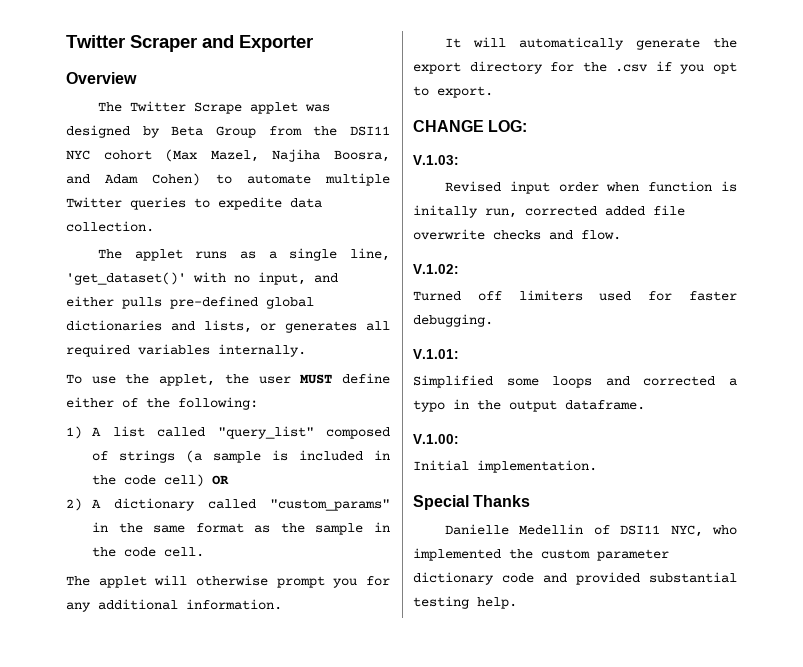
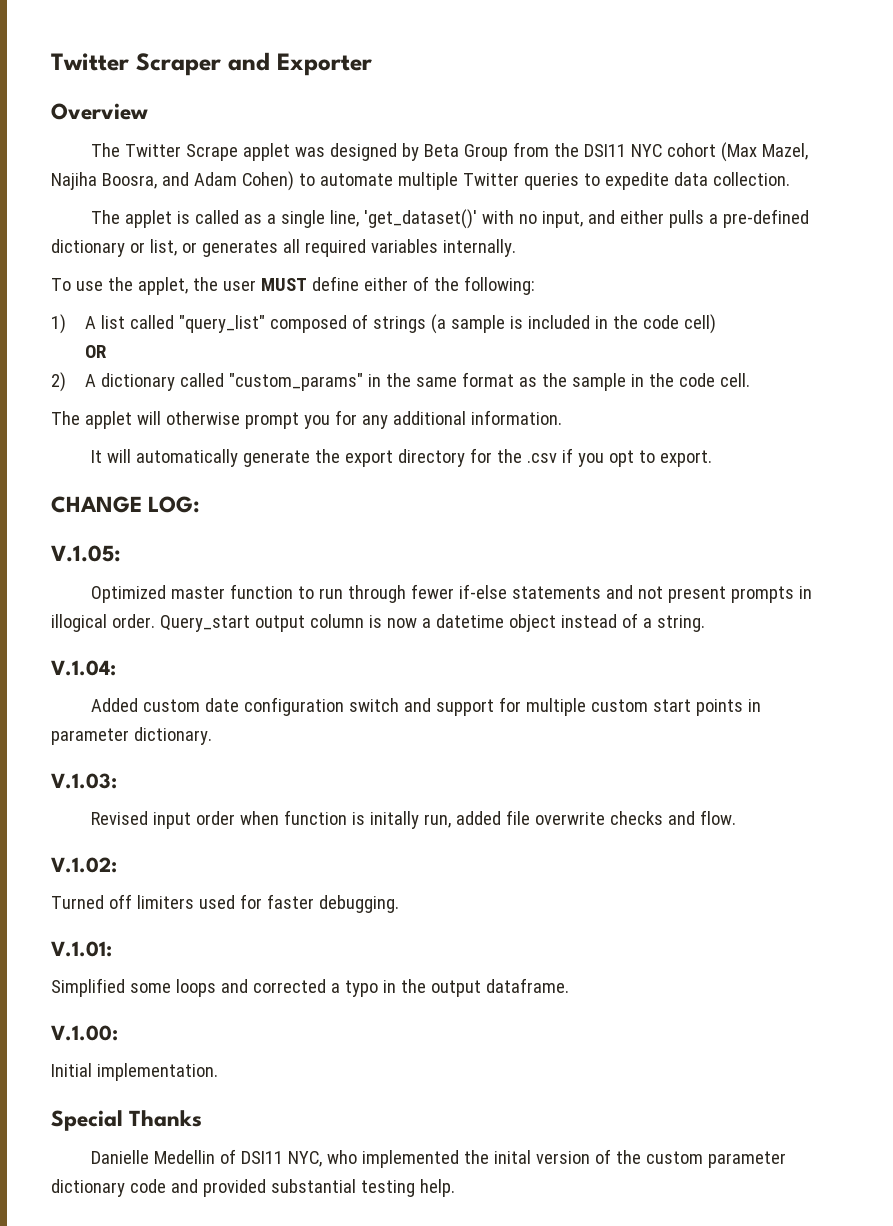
[195,251,228,259] runs -> [176,210,239,224] is called
[170,296,314,309] [66,320,252,333] pre-defined global dictionaries and lists, -> [708,209,809,228] [51,239,177,257] a pre-defined dictionary or list,
(205, 480) none -> (717, 324) //
(528, 126) none -> [51,545,121,562] [90,584,812,603] [51,613,705,632] [51,660,116,676] [90,697,761,716] [51,727,212,745] // V.1.05: // Optimized master function to run through fewer if-else statements and not present prompts in illogical order. Query_start output column is now a datetime object instead of a string. // V.1.04: // Added custom date configuration switch and support for multiple custom start points in parameter dictionary.
[525,206,597,216] corrected -> (451, 821) none
(533, 554) none -> [493,1149,641,1164] inital version of the

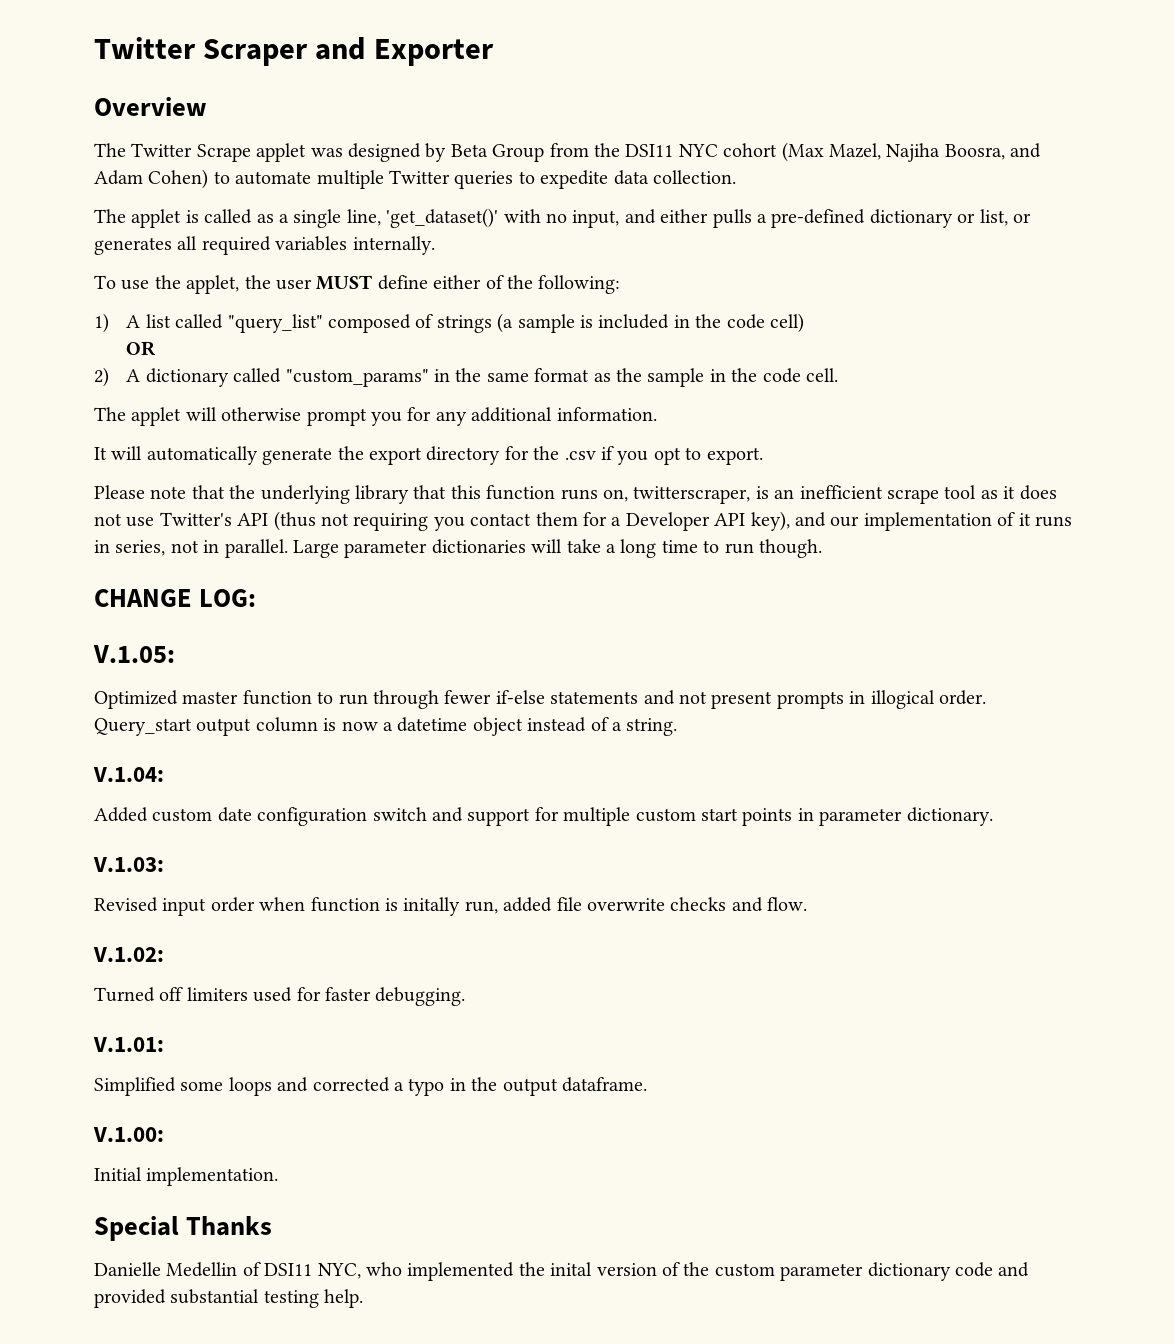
(712, 458) none -> [94,485,1057,504] [94,511,1072,531] [94,539,822,558] // Please note that the underlying library that this function runs on, twitterscraper, is an inefficient scrape tool as it does not use Twitter's API (thus not requiring you contact them for a Developer API key), and our implementation of it runs in series, not in parallel. Large parameter dictionaries will take a long time to run though.

